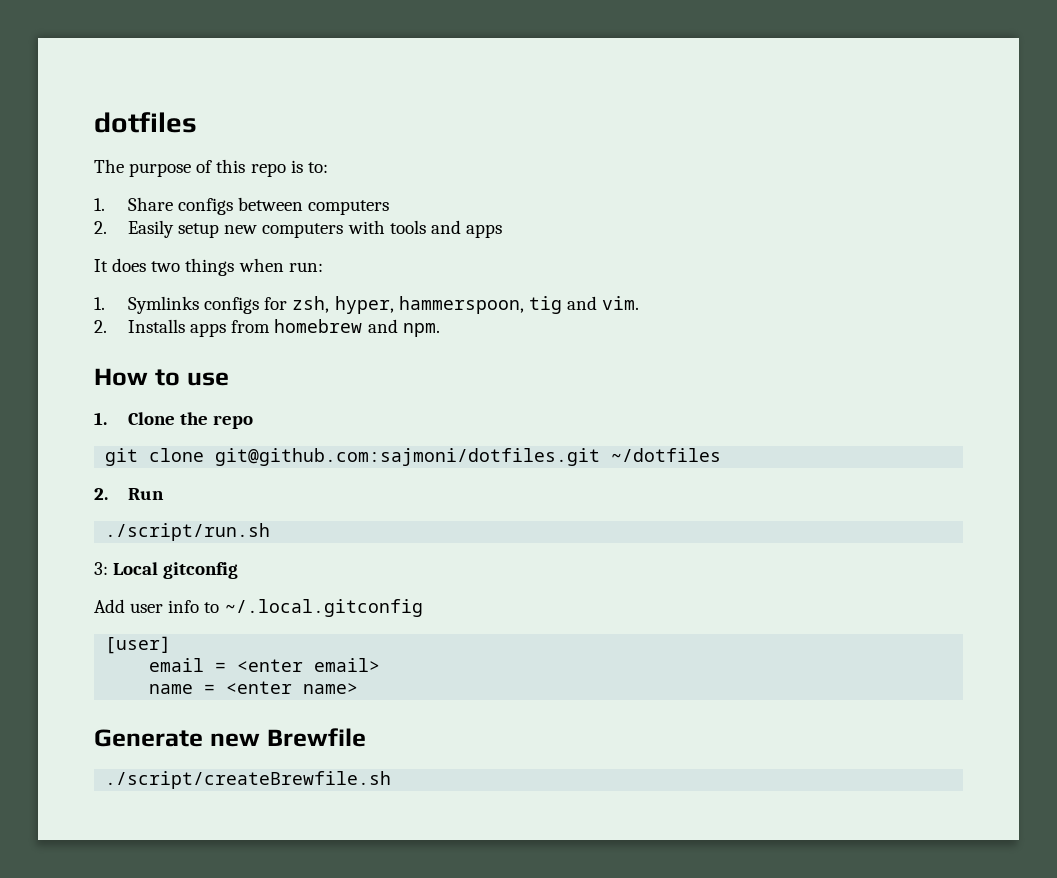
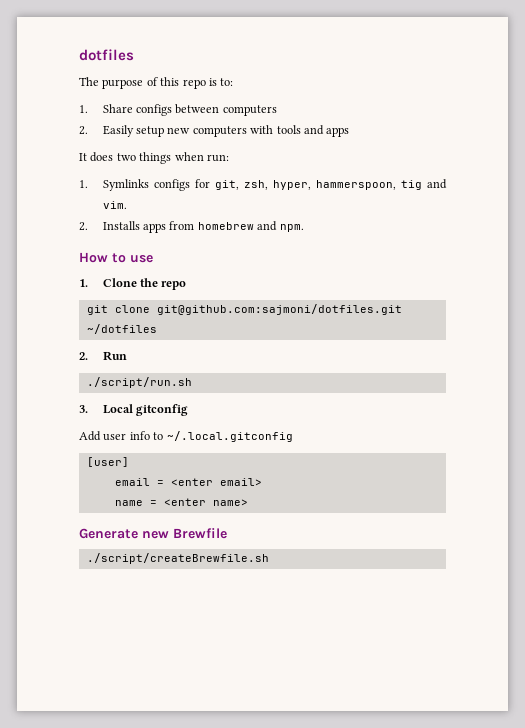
(288, 303) none -> [214,180,239,190] git,
[94,562,108,575] 3: -> [79,405,88,413] 3.

